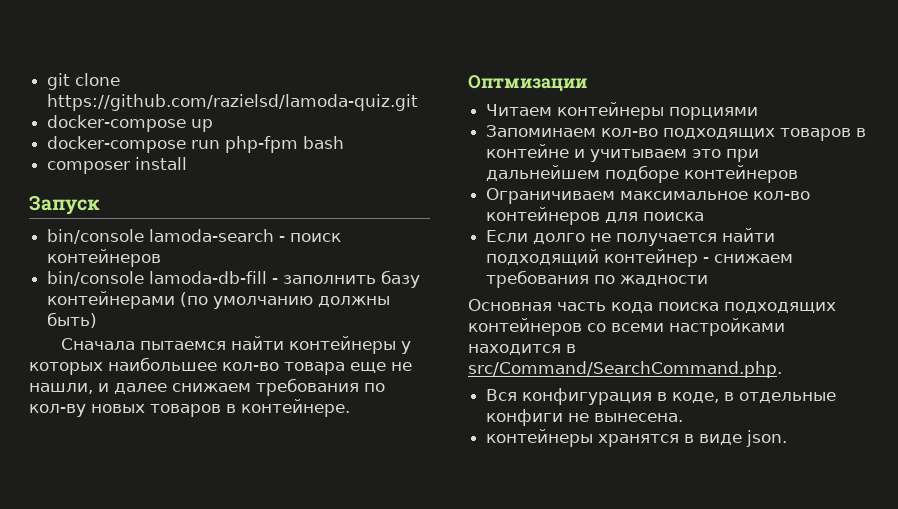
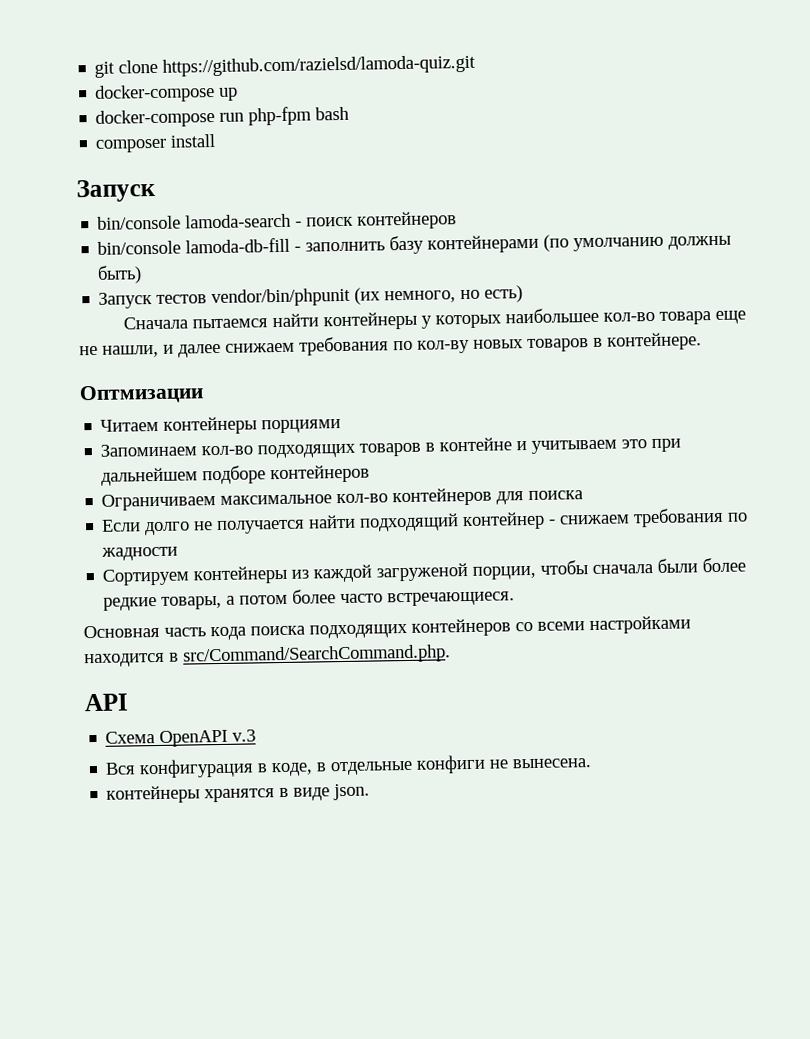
(98, 320) none -> [98,285,524,309] // Запуск тестов vendor/bin/phpunit (их немного, но есть)
(709, 280) none -> [102,557,747,586] [103,589,516,611] // Сортируем контейнеры из каждой загруженой порции, чтобы сначала были более редкие товары, а потом более часто встречающиеся.
(782, 369) none -> [84,693,129,712] [105,729,257,747] // API // Схема OpenAPI v.3

